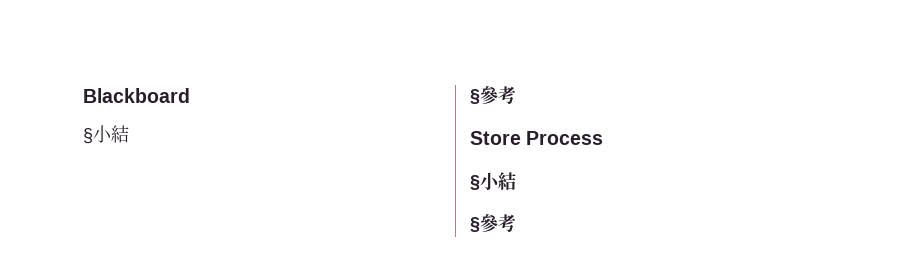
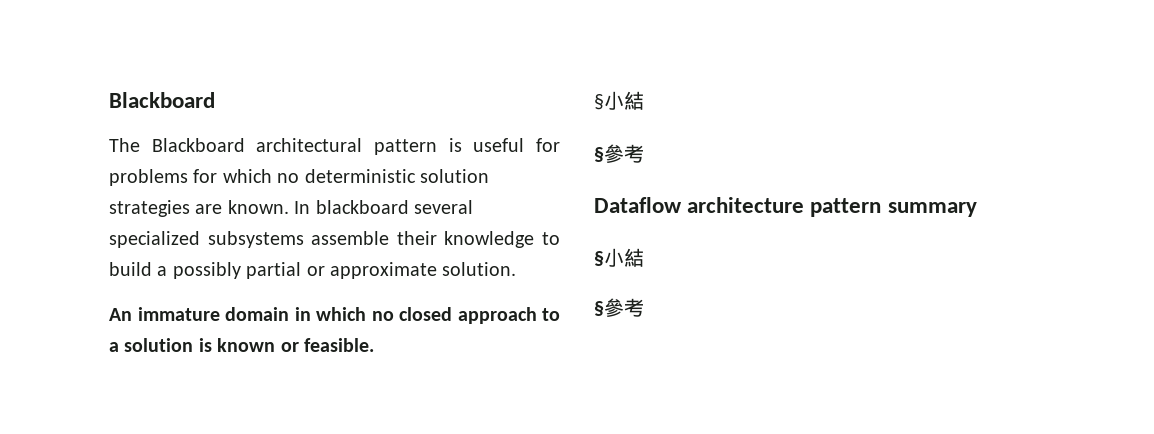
[83,88,190,103] Blackboard -> [109,92,215,108] [109,138,560,155] [109,169,489,186] [109,200,473,217] [109,231,560,248] [109,262,517,279] [109,307,560,324] [109,338,374,352] Blackboard // The Blackboard architectural pattern is useful for problems for which no deterministic solution strategies are known. In blackboard several specialized subsystems assemble their knowledge to build a possibly partial or approximate solution. // An immature domain in which no closed approach to a solution is known or feasible.
[470,131,604,145] Store Process -> [594,197,977,217] Dataflow architecture pattern summary

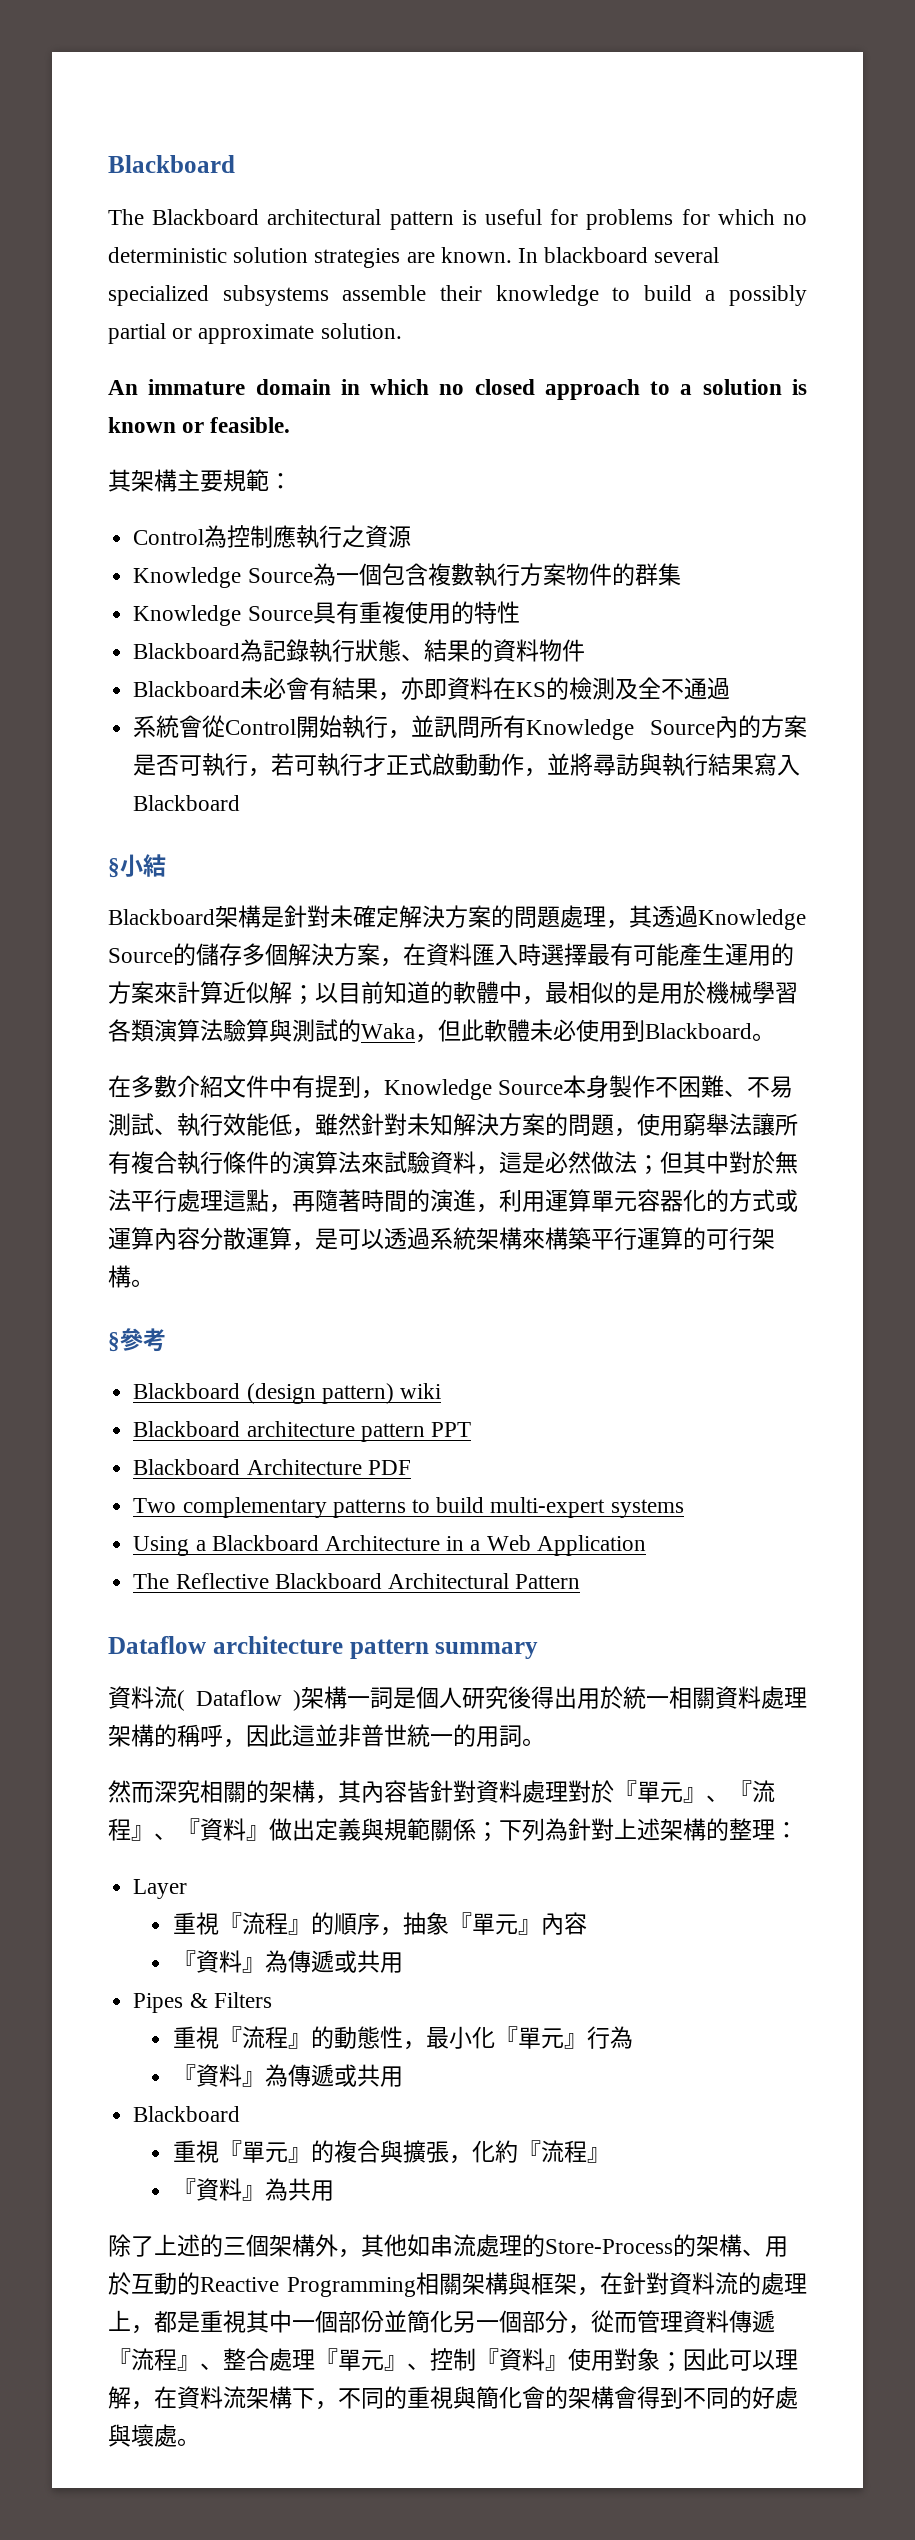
[594,91,644,110] [594,144,644,163] [594,197,977,217] [594,248,644,267] [594,298,644,317] §小結 // §參考 // Dataflow architecture pattern summary // §小結 // §參考 -> [108,469,292,492] [133,525,412,549] [133,563,681,588] [133,601,520,626] [133,639,586,663] [133,677,731,701] [133,715,807,740] [133,753,801,777] [133,795,241,811] [108,854,166,878] [108,905,806,930] [108,943,794,967] [108,981,798,1005] [108,1019,775,1043] [108,1075,794,1100] [108,1113,798,1137] [108,1151,798,1175] [108,1189,798,1213] [108,1227,775,1251] [108,1265,154,1288] [108,1328,166,1352] [133,1383,441,1404] [133,1421,471,1442] [133,1459,411,1475] [133,1497,684,1518] [133,1535,646,1556] [133,1573,581,1589] [108,1636,539,1659] [108,1686,807,1711] [108,1724,545,1748] [108,1780,775,1804] [108,1818,798,1842] [133,1879,188,1899] [172,1912,587,1936] [172,1950,403,1973] [133,1992,272,2013] [172,2026,633,2050] [172,2064,403,2087] [133,2106,241,2122] [172,2140,610,2164] [172,2178,334,2201] [108,2234,788,2258] [108,2272,807,2297] [108,2310,775,2334] [108,2348,798,2372] [108,2386,798,2410] [108,2424,200,2447] 其架構主要規範： // Control為控制應執行之資源 // Knowledge Source為一個包含複數執行方案物件的群集 // Knowledge Source具有重複使用的特性 // Blackboard為記錄執行狀態、結果的資料物件 // Blackboard未必會有結果，亦即資料在KS的檢測及全不通過 // 系統會從Control開始執行，並訊問所有Knowledge Source內的方案是否可執行，若可執行才正式啟動動作，並將尋訪與執行結果寫入Blackboard // §小結 // Blackboard架構是針對未確定解決方案的問題處理，其透過Knowledge Source的儲存多個解決方案，在資料匯入時選擇最有可能產生運用的方案來計算近似解；以目前知道的軟體中，最相似的是用於機械學習各類演算法驗算與測試的Waka，但此軟體未必使用到Blackboard。 // 在多數介紹文件中有提到，Knowledge Source本身製作不困難、不易測試、執行效能低，雖然針對未知解決方案的問題，使用窮舉法讓所有複合執行條件的演算法來試驗資料，這是必然做法；但其中對於無法平行處理這點，再隨著時間的演進，利用運算單元容器化的方式或運算內容分散運算，是可以透過系統架構來構築平行運算的可行架構。 // §參考 // Blackboard (design pattern) wiki // Blackboard architecture pattern PPT // Blackboard Architecture PDF // Two complementary patterns to build multi-expert systems // Using a Blackboard Architecture in a Web Application // The Reflective Blackboard Architectural Pattern // Dataflow architecture pattern summary // 資料流( Dataflow )架構一詞是個人研究後得出用於統一相關資料處理架構的稱呼，因此這並非普世統一的用詞。 // 然而深究相關的架構，其內容皆針對資料處理對於『單元』、『流程』、『資料』做出定義與規範關係；下列為針對上述架構的整理： // Layer // 重視『流程』的順序，抽象『單元』內容 // 『資料』為傳遞或共用 // Pipes & Filters // 重視『流程』的動態性，最小化『單元』行為 // 『資料』為傳遞或共用 // Blackboard // 重視『單元』的複合與擴張，化約『流程』 // 『資料』為共用 // 除了上述的三個架構外，其他如串流處理的Store-Process的架構、用於互動的Reactive Programming相關架構與框架，在針對資料流的處理上，都是重視其中一個部份並簡化另一個部分，從而管理資料傳遞『流程』、整合處理『單元』、控制『資料』使用對象；因此可以理解，在資料流架構下，不同的重視與簡化會的架構會得到不同的好處與壞處。

